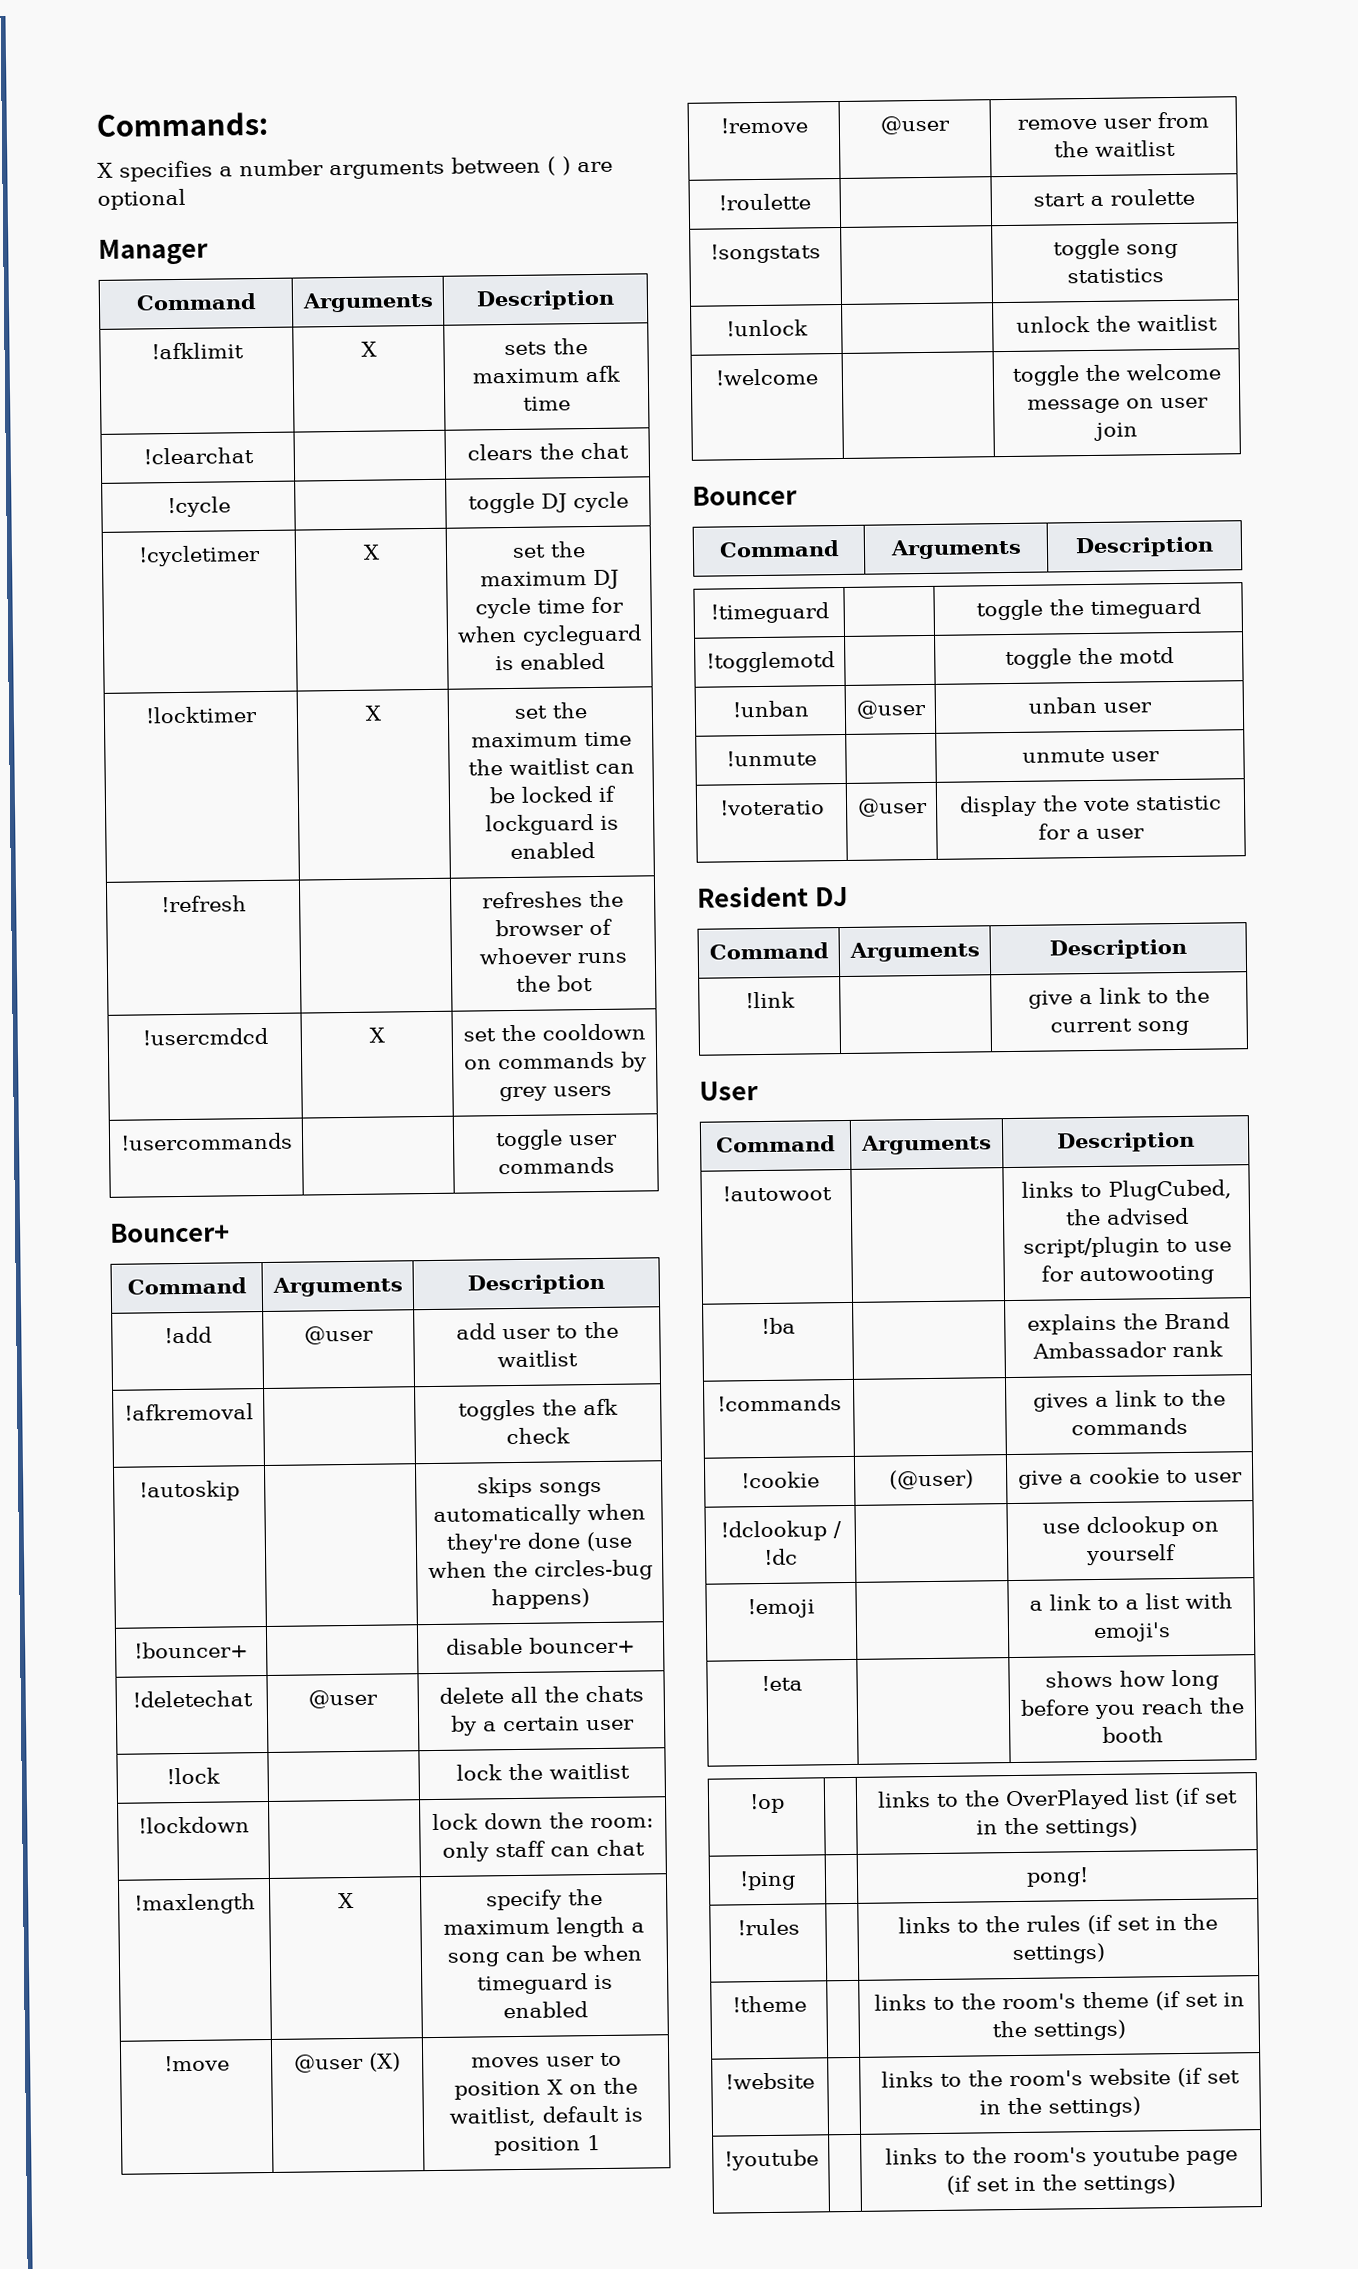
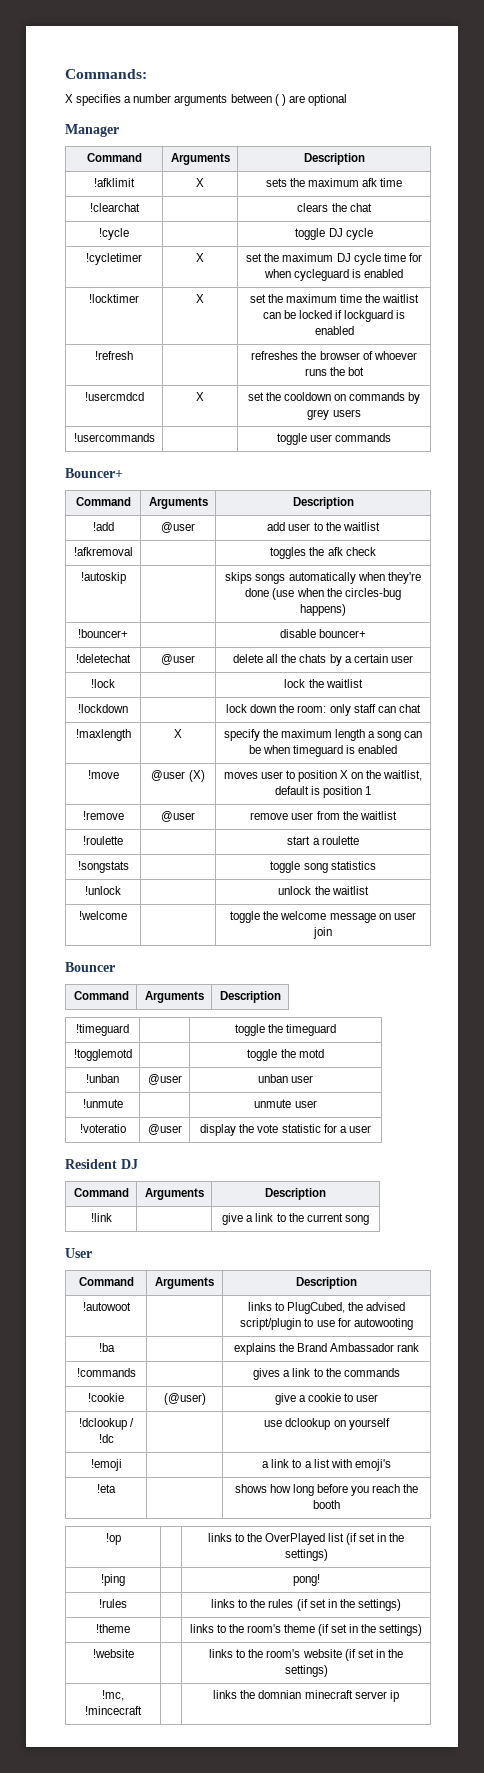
[723,2149,819,2171] [884,2145,1238,2167] [946,2173,1176,2195] !youtube | | links to the room's youtube page (if set in the settings) -> [102,1690,124,1701] [85,1706,142,1715] [213,1690,399,1702] !mc, !mincecraft | | links the domnian minecraft server ip

